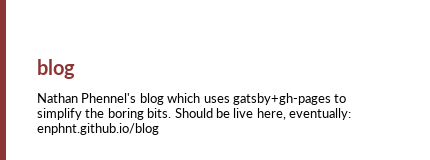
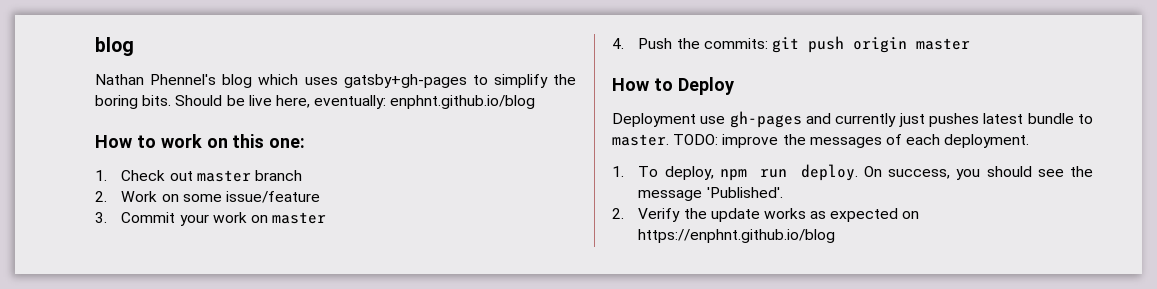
(159, 129) none -> [95,134,306,148] [95,170,302,182] [95,191,320,203] [95,212,327,226] [612,36,970,53] [612,77,734,95] [612,111,1093,128] [612,134,1030,148] [612,164,1093,181] [638,187,783,201] [612,208,920,222] [638,229,836,243] // How to work on this one: // 1. Check out master branch // 2. Work on some issue/feature // 3. Commit your work on master // 4. Push the commits: git push origin master // How to Deploy // Deployment use gh-pages and currently just pushes latest bundle to master. TODO: improve the messages of each deployment. // 1. To deploy, npm run deploy. On success, you should see the message 'Published'. // 2. Verify the update works as expected on https://enphnt.github.io/blog

